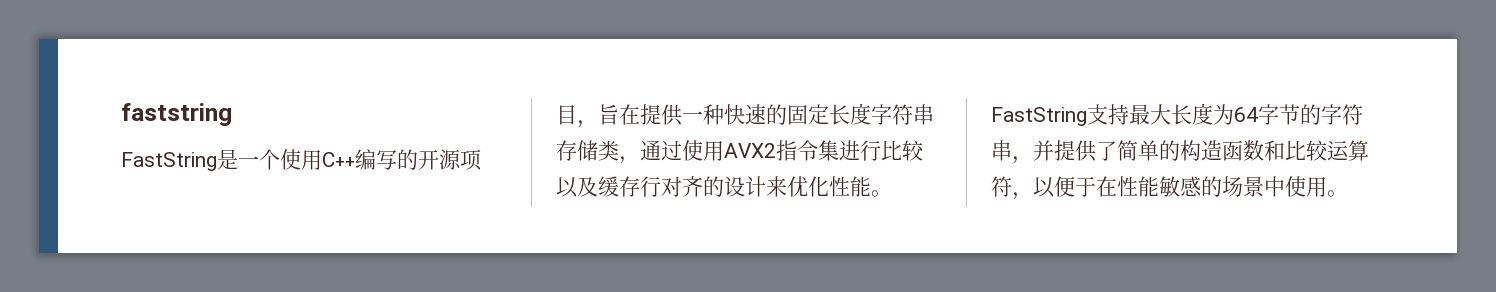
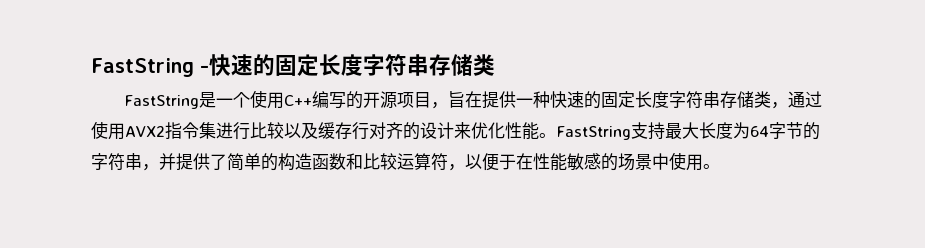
[121,103,232,126] faststring -> [91,54,495,77] FastString -快速的固定长度字符串存储类

